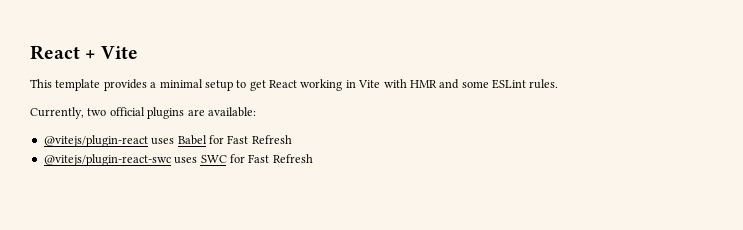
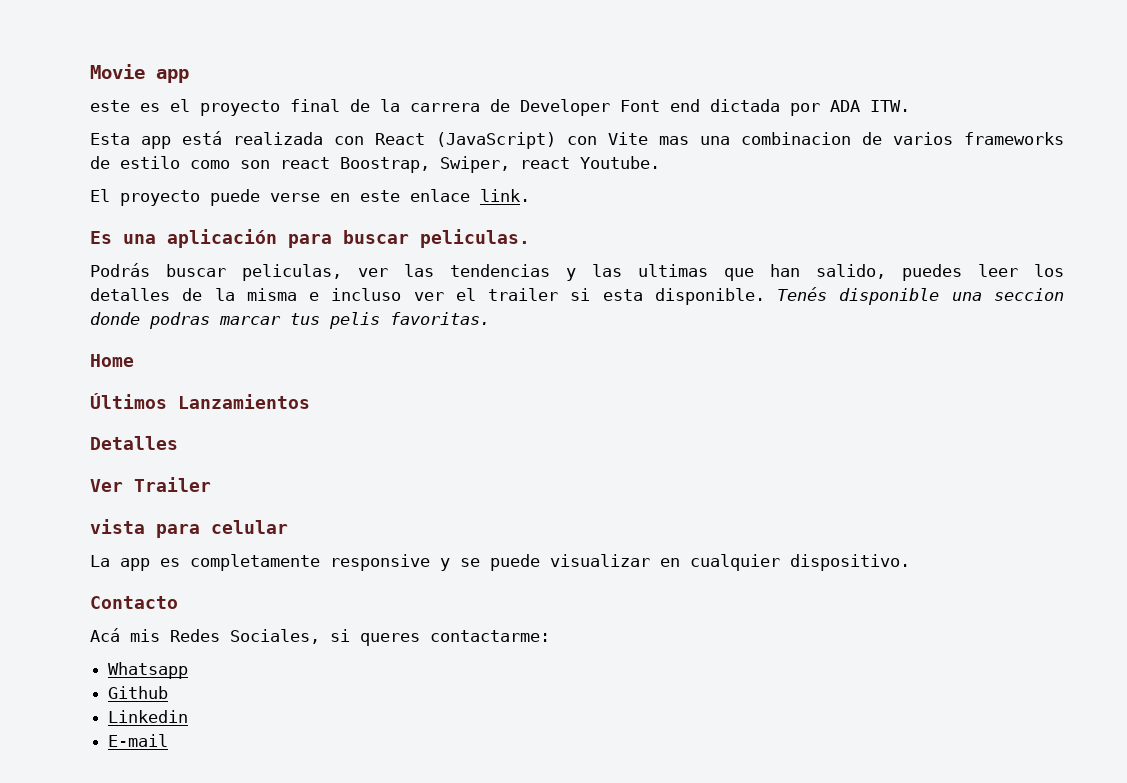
[30,45,138,60] [30,79,559,91] [30,107,256,119] [43,135,292,147] [43,154,313,166] React + Vite // This template provides a minimal setup to get React working in Vite with HMR and some ESLint rules. // Currently, two official plugins are available: // @vitejs/plugin-react uses Babel for Fast Refresh // @vitejs/plugin-react-swc uses SWC for Fast Refresh -> [90,64,189,83] [90,99,910,116] [90,131,1064,149] [90,156,660,173] [90,189,530,206] [90,229,530,248] [90,263,1064,281] [90,287,1064,305] [90,312,490,329] [90,354,134,367] [90,393,310,409] [90,436,178,450] [90,477,211,492] [90,519,288,538] [90,554,910,571] [90,596,178,609] [90,628,550,646] [108,662,189,679] [108,686,169,699] [108,710,189,723] [108,734,169,747] Movie app // este es el proyecto final de la carrera de Developer Font end dictada por ADA ITW. // Esta app está realizada con React (JavaScript) con Vite mas una combinacion de varios frameworks de estilo como son react Boostrap, Swiper, react Youtube. // El proyecto puede verse en este enlace link. // Es una aplicación para buscar peliculas. // Podrás buscar peliculas, ver las tendencias y las ultimas que han salido, puedes leer los detalles de la misma e incluso ver el trailer si esta disponible. Tenés disponible una seccion donde podras marcar tus pelis favoritas. // Home // Últimos Lanzamientos // Detalles // Ver Trailer // vista para celular // La app es completamente responsive y se puede visualizar en cualquier dispositivo. // Contacto // Acá mis Redes Sociales, si queres contactarme: // Whatsapp // Github // Linkedin // E-mail

